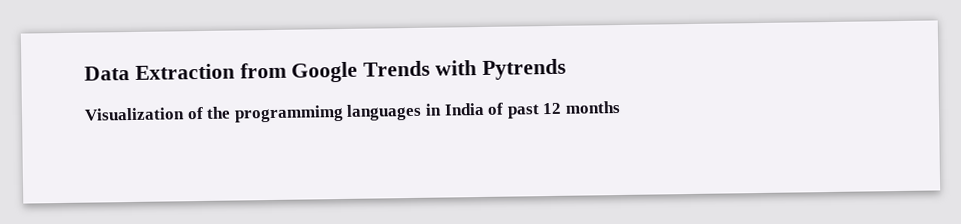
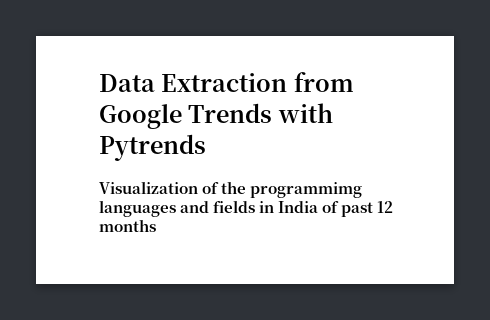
(423, 112) none -> [180,200,256,213] and fields

